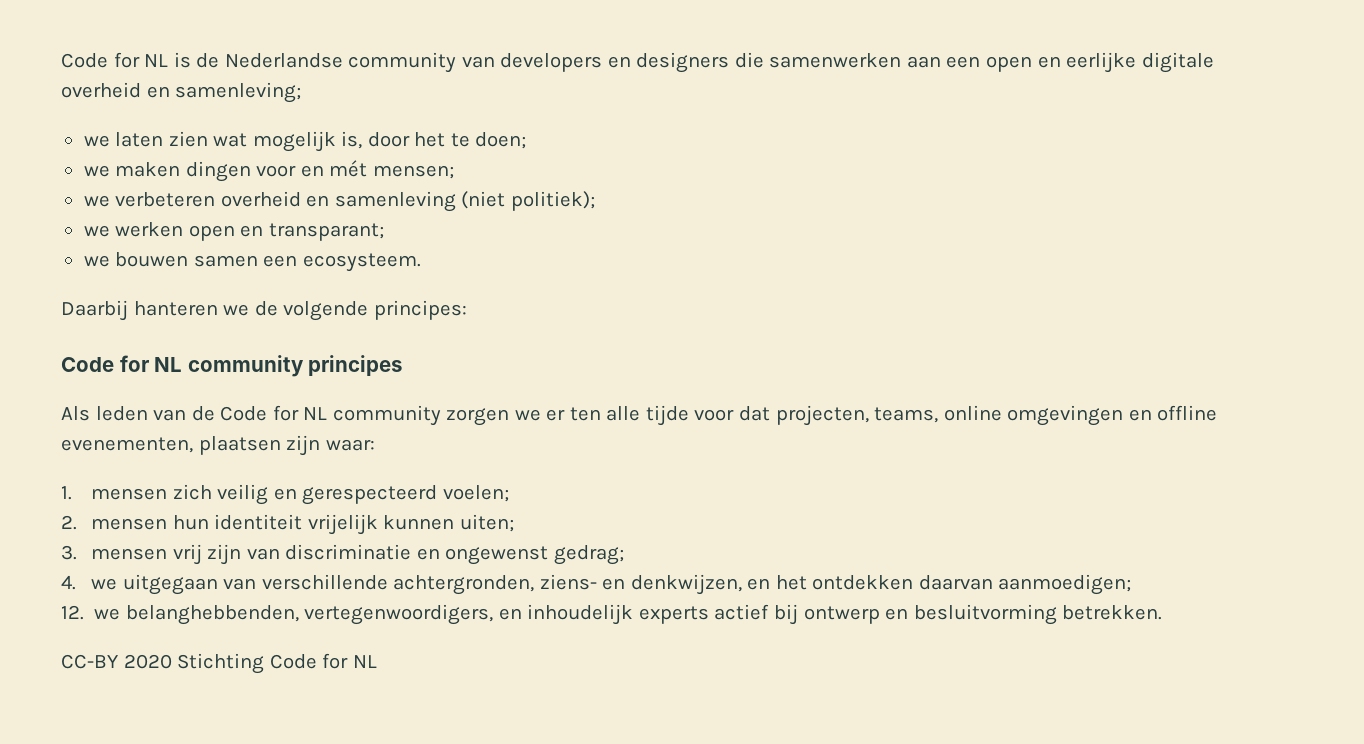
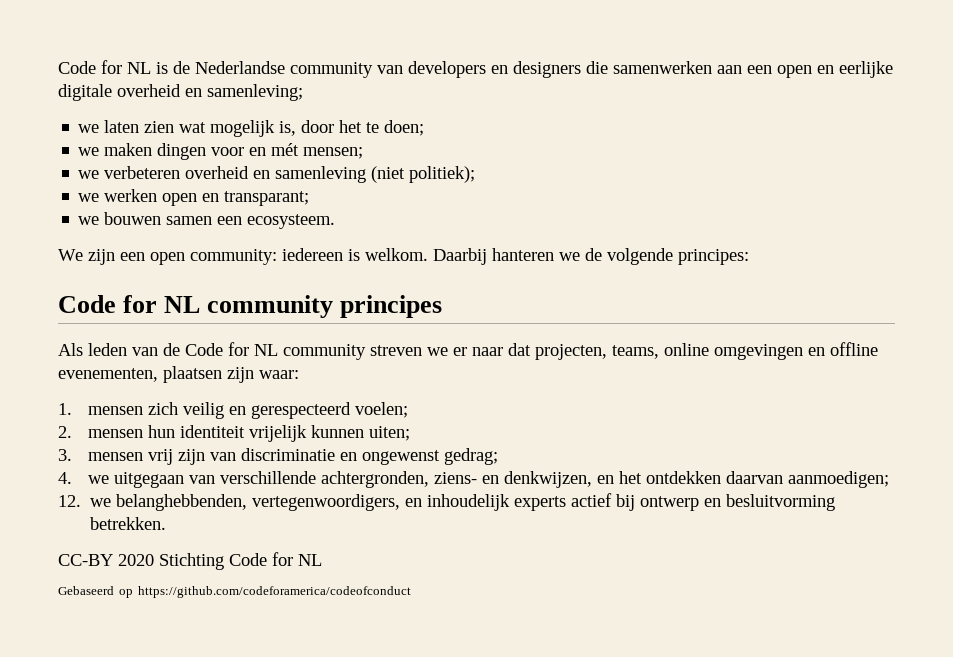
(421, 262) none -> [58,248,428,265] We zijn een open community: iedereen is welkom.
[446,408,510,426] zorgen -> [370,345,422,356] streven
[569,405,735,426] ten alle tijde voor -> [472,347,503,356] naar
(377, 661) none -> [58,586,411,598] // Gebaseerd op https://github.com/codeforamerica/codeofconduct

